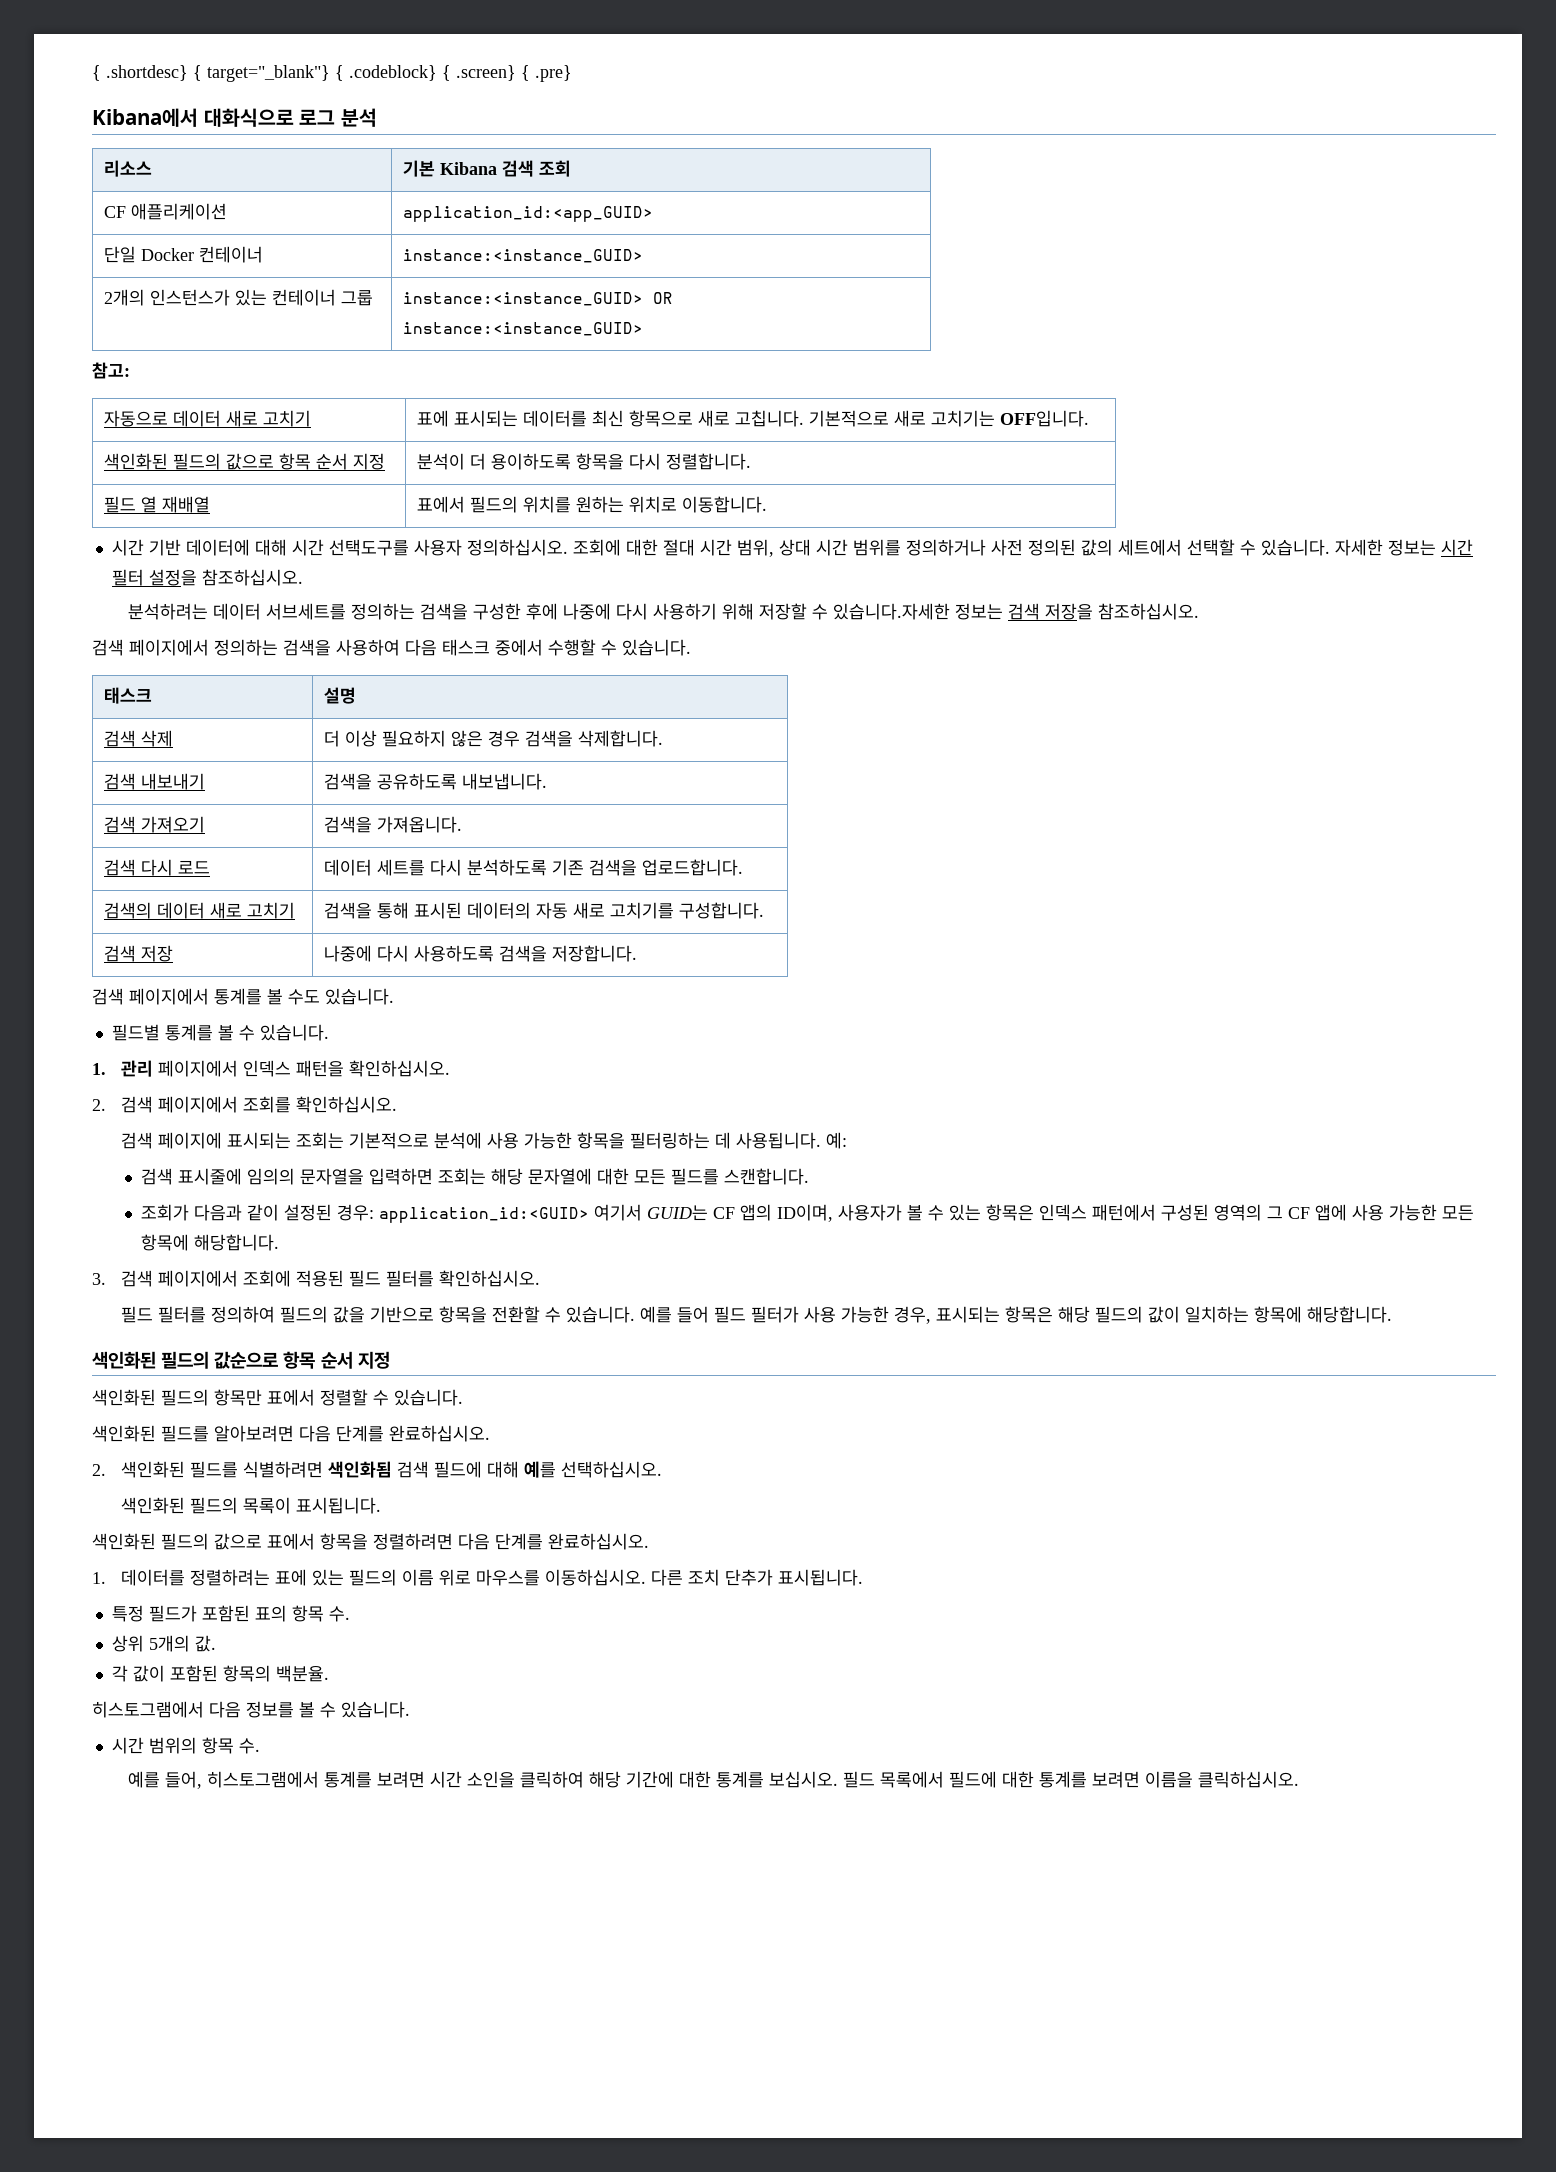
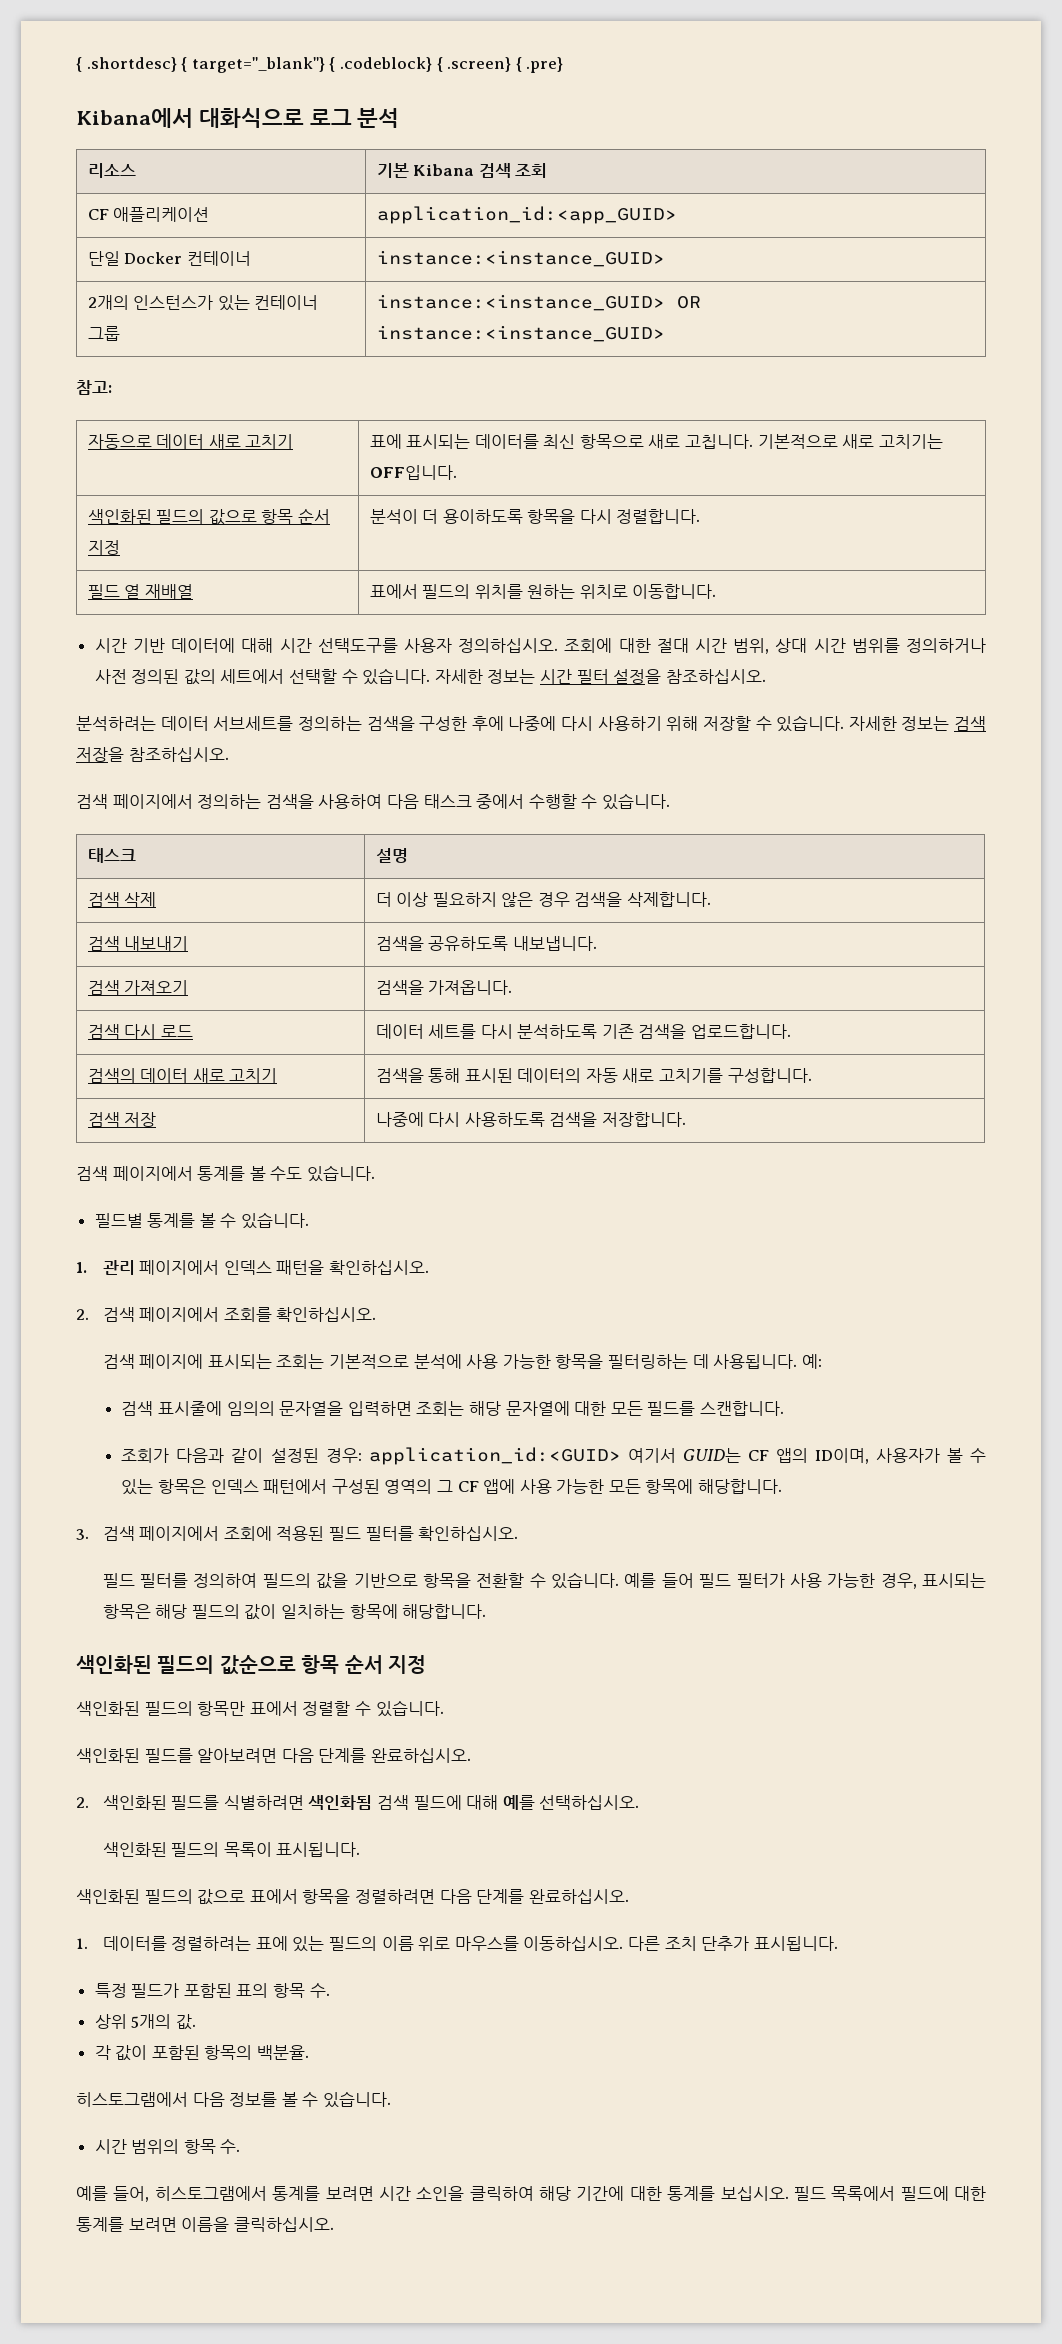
[832,603,950,620] 있습니다.자세한 -> [776,715,897,732] 있습니다. 자세한

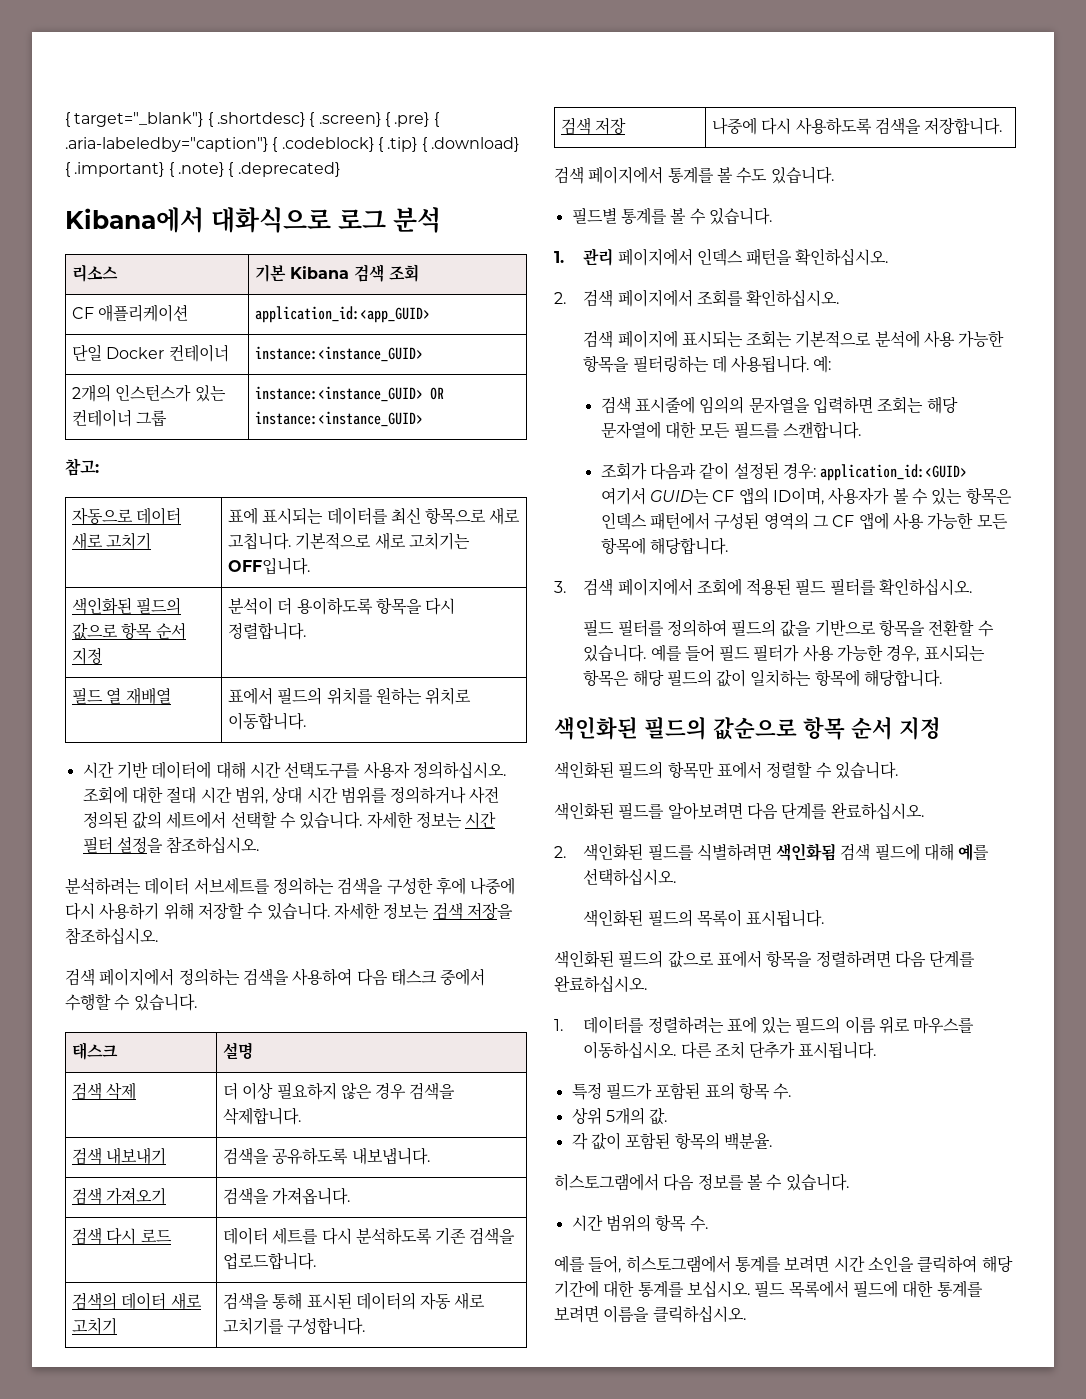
[76,57,188,72] { .shortdesc} { -> [65,112,70,127] {
[339,57,432,72] .codeblock} -> [216,112,305,127] .shortdesc}
(564, 65) none -> [433,112,439,127] [65,137,519,152] [65,162,340,177] { .aria-labeledby="caption"} { .codeblock} { .tip} { .download} { .important} { .note} { .deprecated}

